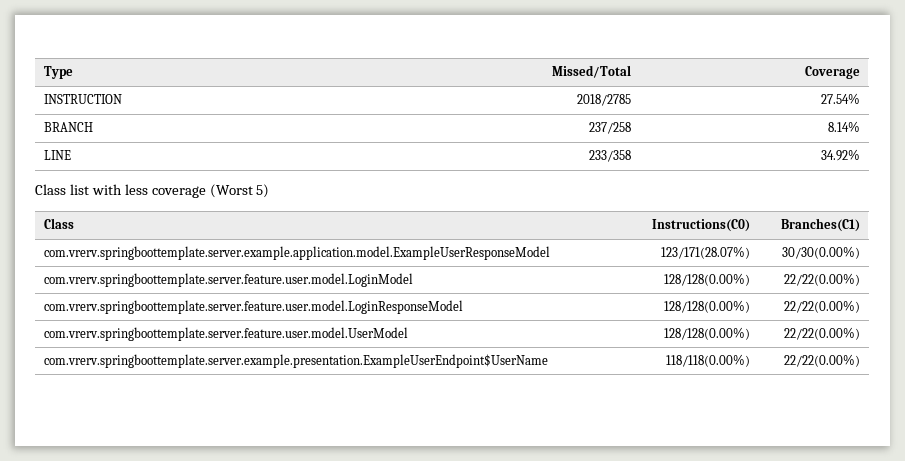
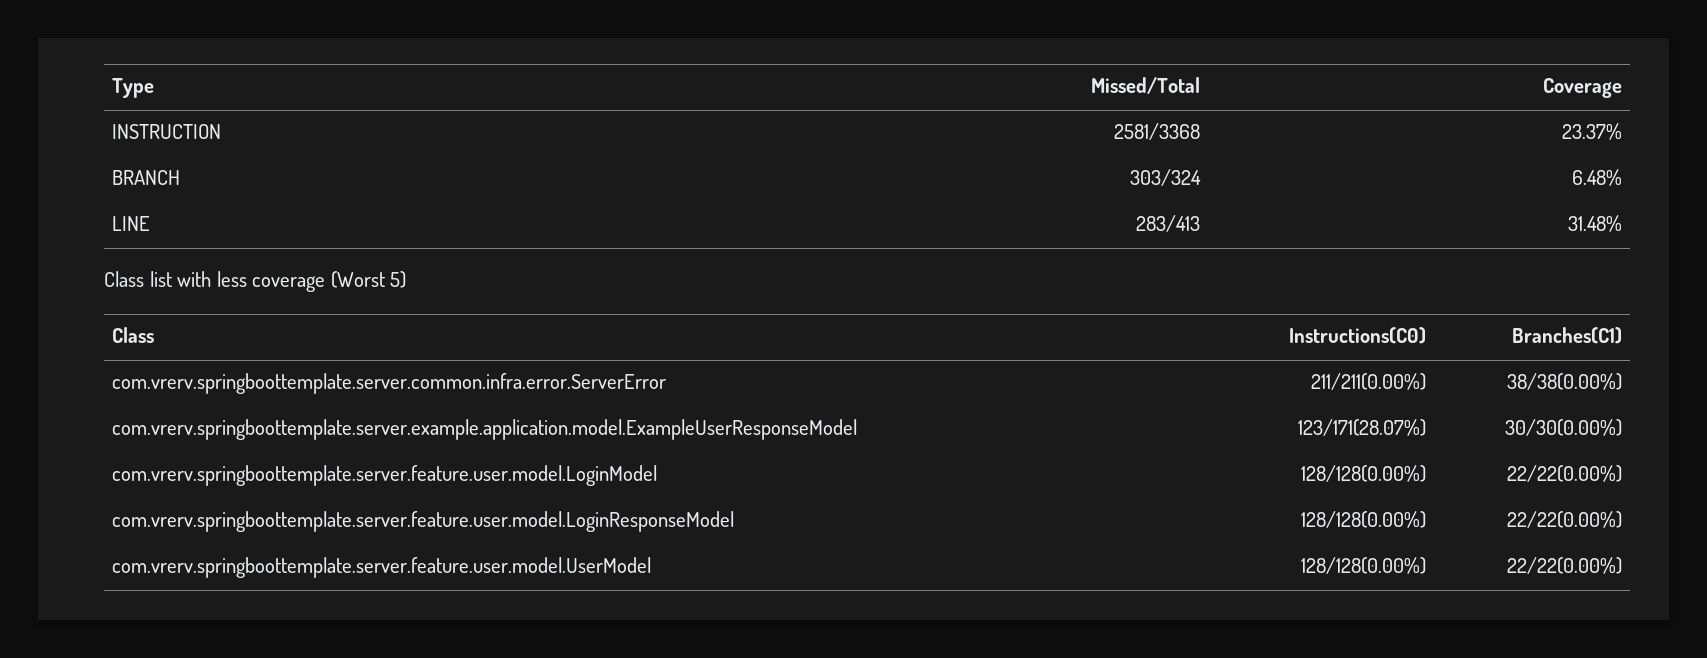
[577,94,632,106] [821,93,861,104] 2018/2785 | 27.54% -> [1113,123,1200,140] [1561,123,1622,140] 2581/3368 | 23.37%
[589,122,632,134] [828,121,861,132] 237/258 | 8.14% -> [1129,169,1201,186] [1571,169,1622,186] 303/324 | 6.48%
[589,150,632,162] [821,149,861,161] 233/358 | 34.92% -> [1135,215,1200,232] [1567,215,1622,232] 283/413 | 31.48%
(861, 225) none -> [112,373,667,394] [1310,373,1426,390] [1506,373,1622,390] // com.vrerv.springboottemplate.server.common.infra.error.ServerError | 211/211(0.00%) | 38/38(0.00%)
[43,354,548,368] [666,354,751,367] [784,354,861,367] // com.vrerv.springboottemplate.server.example.presentation.ExampleUserEndpoint$UserName | 118/118(0.00%) | 22/22(0.00%) -> (1622, 565) none

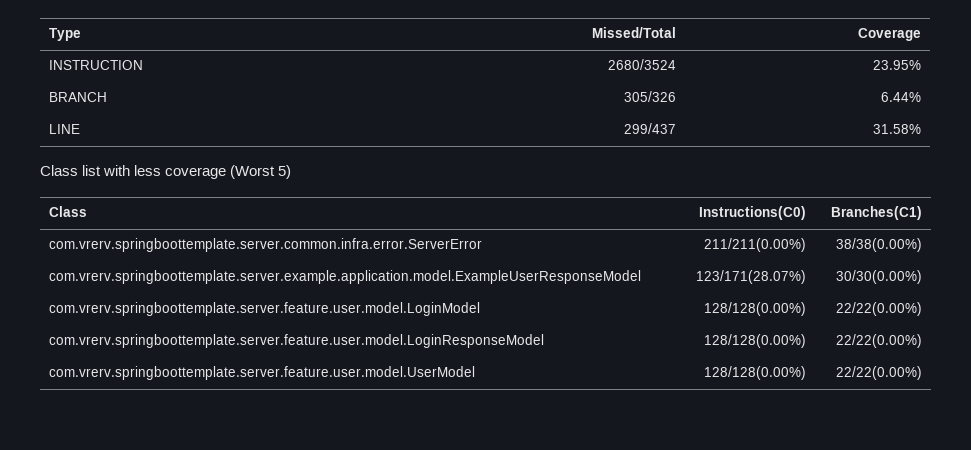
[1113,123,1200,140] [1561,123,1622,140] 2581/3368 | 23.37% -> [607,59,676,70] [872,60,921,70] 2680/3524 | 23.95%
[1129,169,1201,186] [1571,169,1622,186] 303/324 | 6.48% -> [623,91,676,102] [880,92,921,102] 305/326 | 6.44%
[1135,215,1200,232] [1567,215,1622,232] 283/413 | 31.48% -> [623,123,676,134] [872,124,921,134] 299/437 | 31.58%

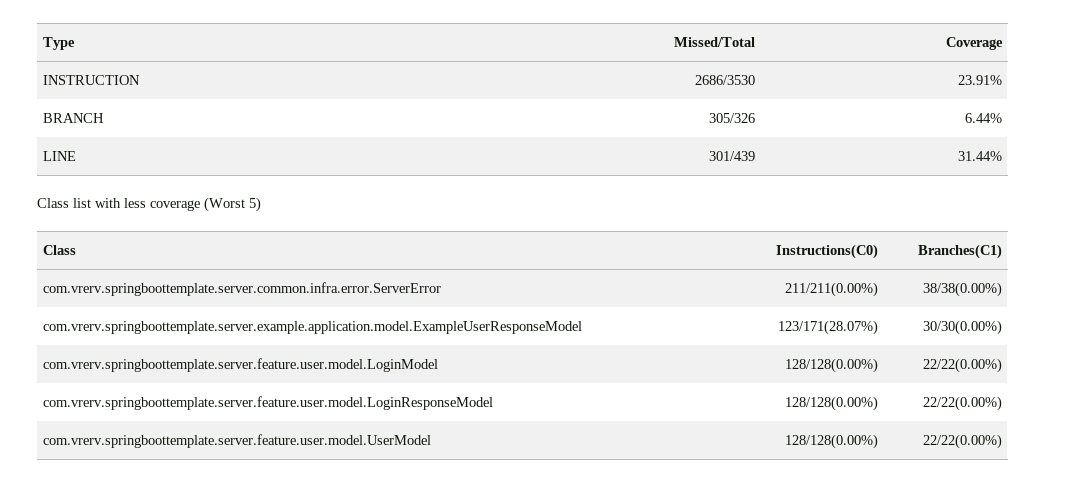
[607,59,676,70] [872,60,921,70] 2680/3524 | 23.95% -> [694,75,755,85] [957,75,1002,85] 2686/3530 | 23.91%
[623,123,676,134] [872,124,921,134] 299/437 | 31.58% -> [708,151,755,161] [957,151,1002,161] 301/439 | 31.44%

